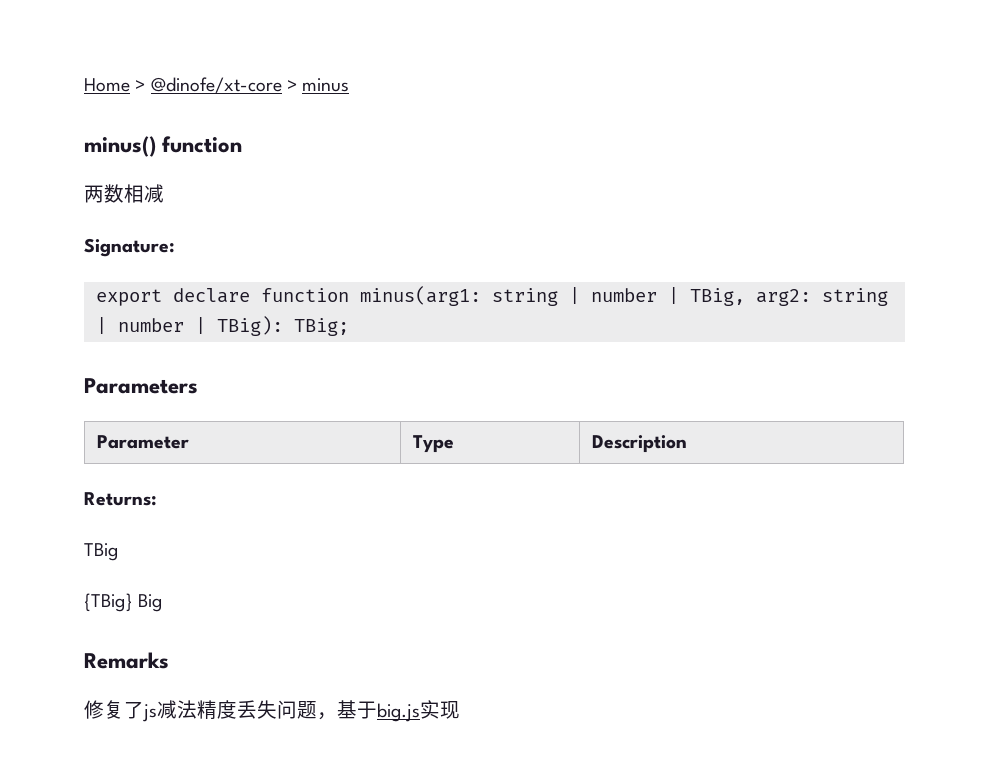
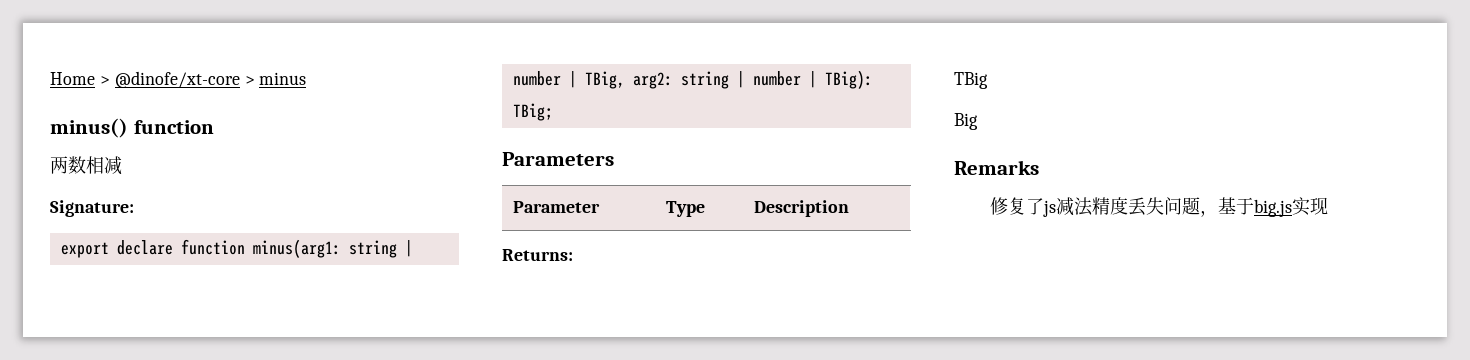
[84,593,133,612] {TBig} -> (988, 80) none

